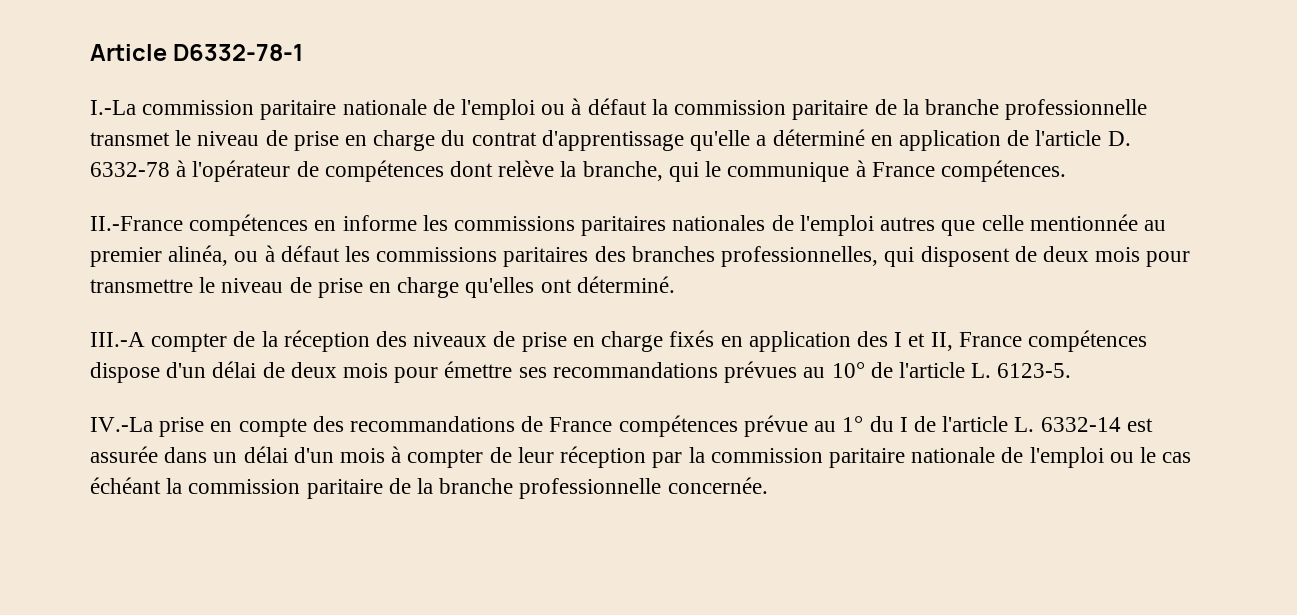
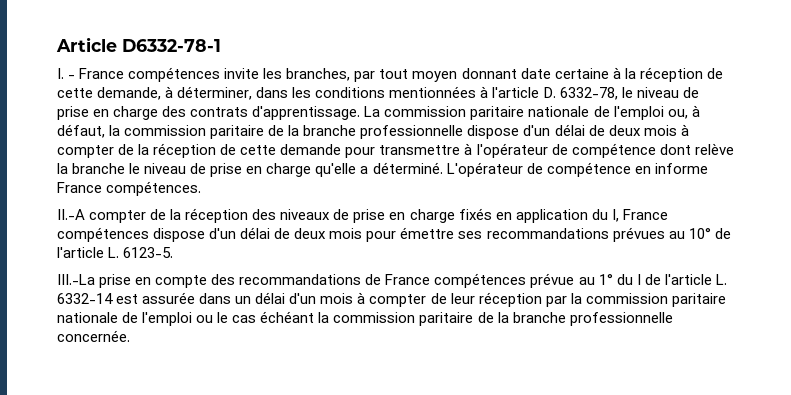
[90,98,1148,120] [90,129,1131,151] [90,160,1066,182] [90,214,1166,236] [90,245,1191,267] [90,276,675,298] [90,332,145,347] I.-La commission paritaire nationale de l'emploi ou à défaut la commission paritaire de la branche professionnelle transmet le niveau de prise en charge du contrat d'apprentissage qu'elle a déterminé en application de l'article D. 6332-78 à l'opérateur de compétences dont relève la branche, qui le communique à France compétences. // II.-France compétences en informe les commissions paritaires nationales de l'emploi autres que celle mentionnée au premier alinéa, ou à défaut les commissions paritaires des branches professionnelles, qui disposent de deux mois pour transmettre le niveau de prise en charge qu'elles ont déterminé. // III.-A -> [57,67,723,82] [57,86,699,100] [57,105,700,120] [57,124,689,139] [57,143,734,158] [57,162,708,177] [57,181,202,196] [57,209,85,220] I. - France compétences invite les branches, par tout moyen donnant date certaine à la réception de cette demande, à déterminer, dans les conditions mentionnées à l'article D. 6332-78, le niveau de prise en charge des contrats d'apprentissage. La commission paritaire nationale de l'emploi ou, à défaut, la commission paritaire de la branche professionnelle dispose d'un délai de deux mois à compter de la réception de cette demande pour transmettre à l'opérateur de compétence dont relève la branche le niveau de prise en charge qu'elle a déterminé. L'opérateur de compétence en informe France compétences. // II.-A
[856,331,953,351] des I et II, -> [591,209,619,222] du I,
[90,417,153,432] IV.-La -> [57,274,95,285] III.-La

